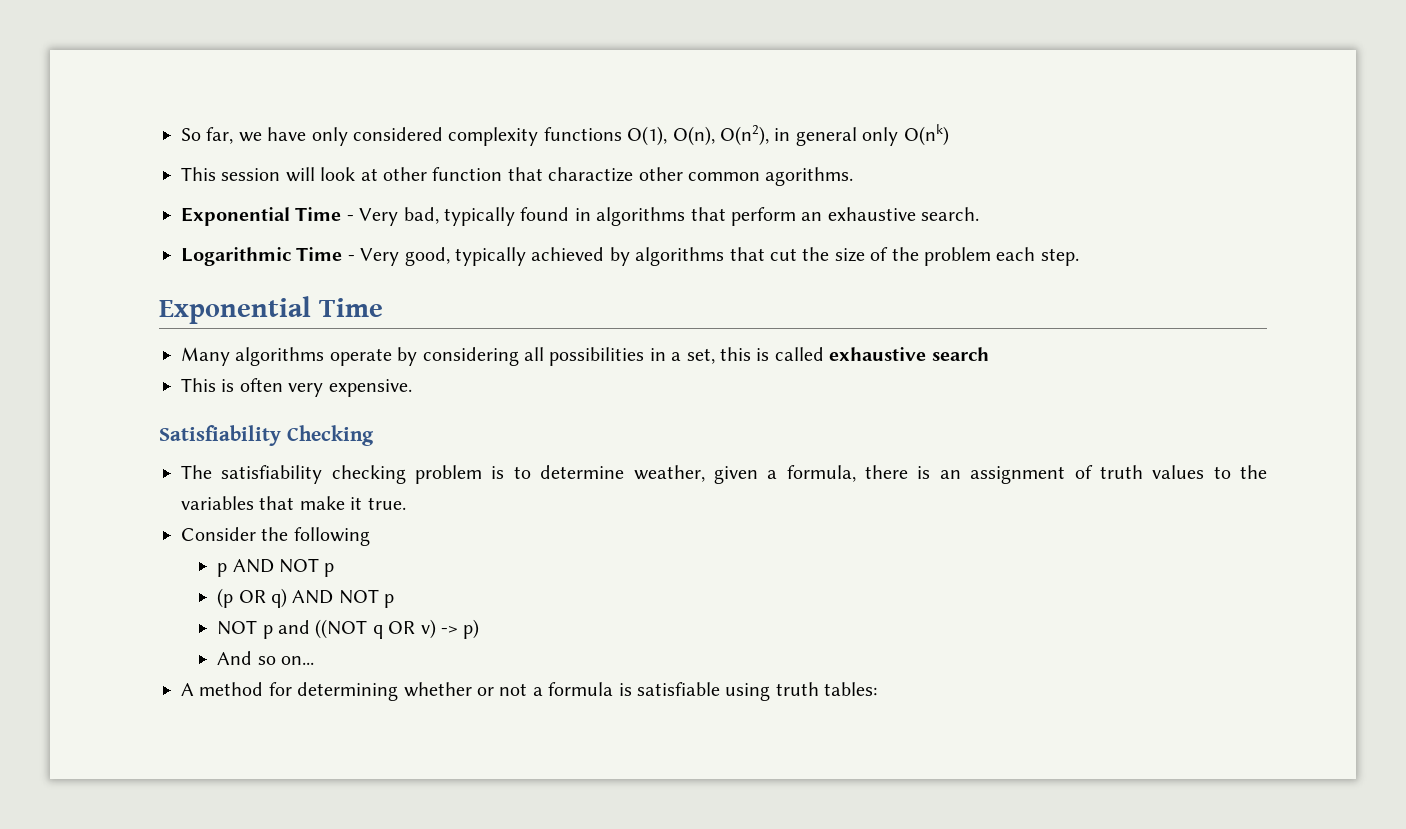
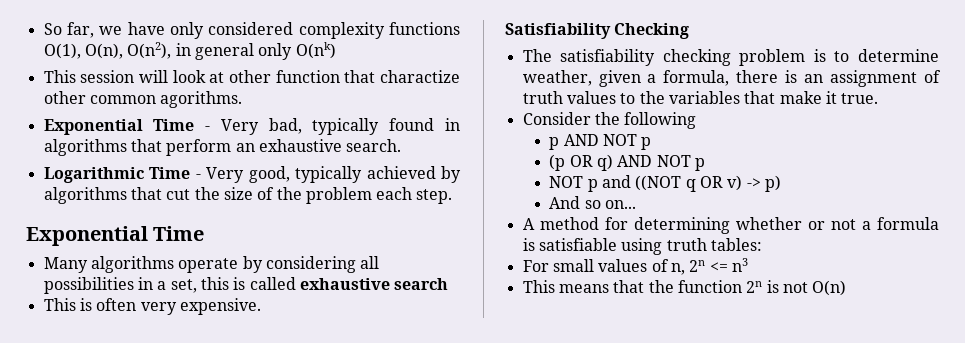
(878, 689) none -> [522,258,748,275] [522,280,847,296] // For small values of n, 2n <= n3 // This means that the function 2n is not O(n)

